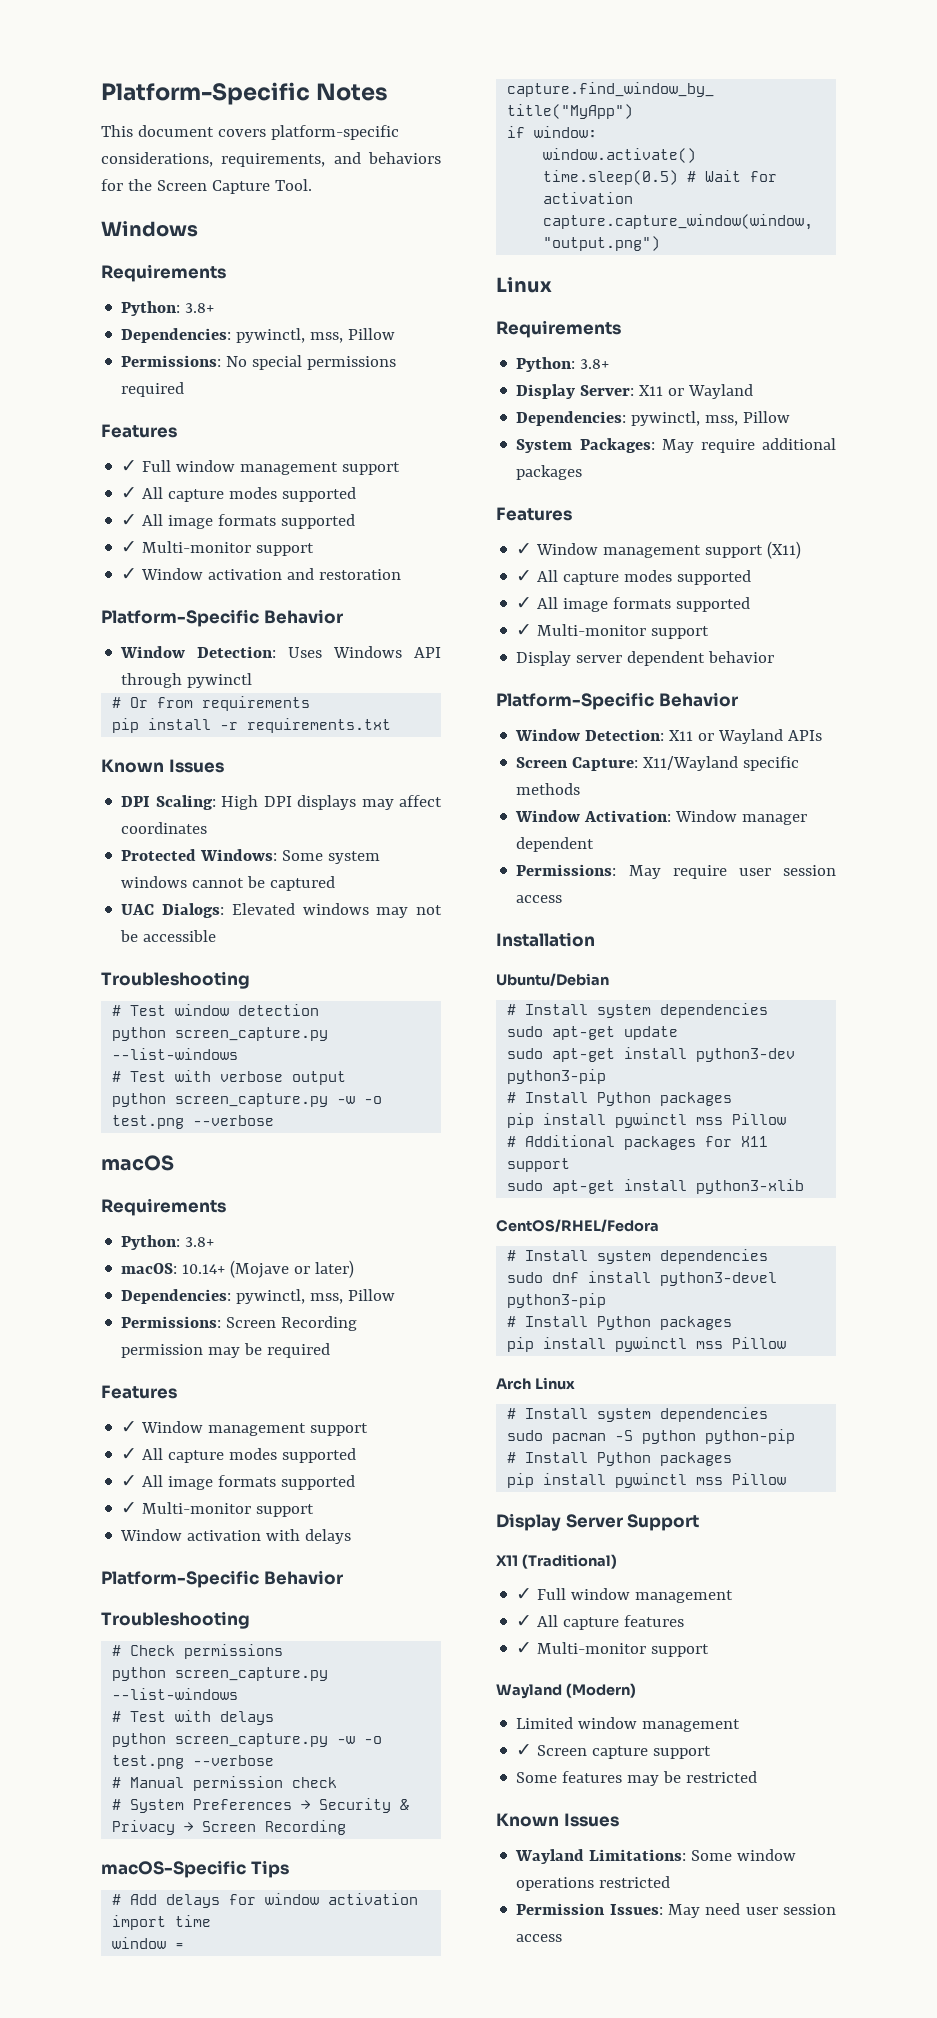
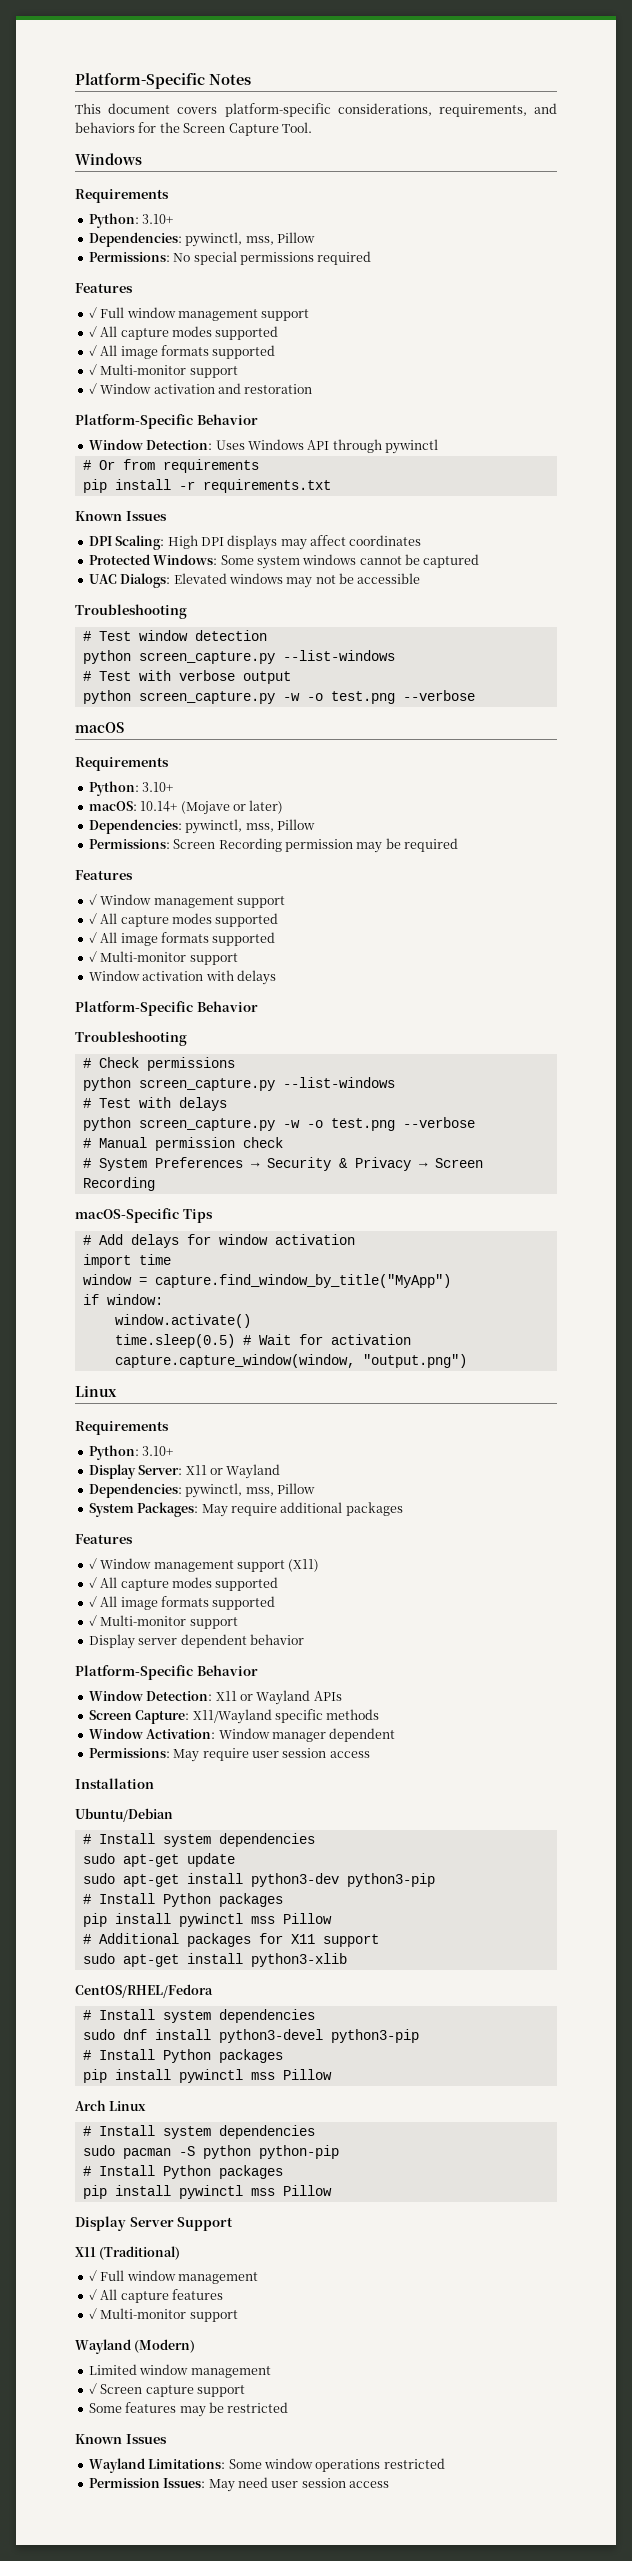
[185,303,215,313] 3.8+ -> [142,214,174,224] 3.10+
[185,1237,215,1247] 3.8+ -> [142,782,174,792] 3.10+
[580,359,610,369] 3.8+ -> [142,1446,174,1456] 3.10+

